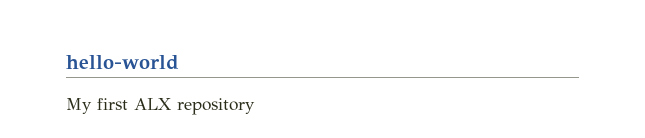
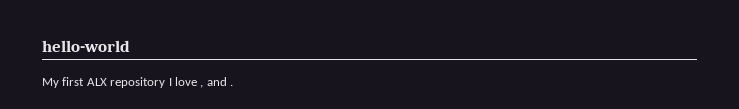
(255, 106) none -> [168,77,233,88] I love , and .

